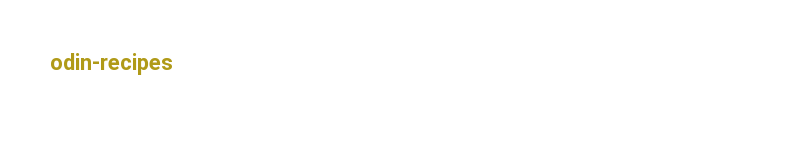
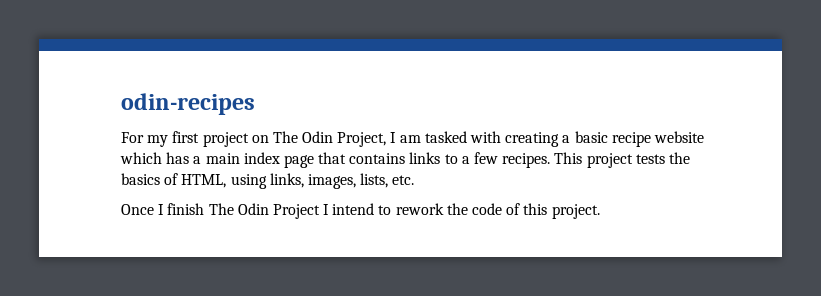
(173, 64) none -> [121,131,704,147] [120,152,690,168] [121,173,415,189] [121,203,600,219] // For my first project on The Odin Project, I am tasked with creating a basic recipe website which has a main index page that contains links to a few recipes. This project tests the basics of HTML, using links, images, lists, etc. // Once I finish The Odin Project I intend to rework the code of this project.

